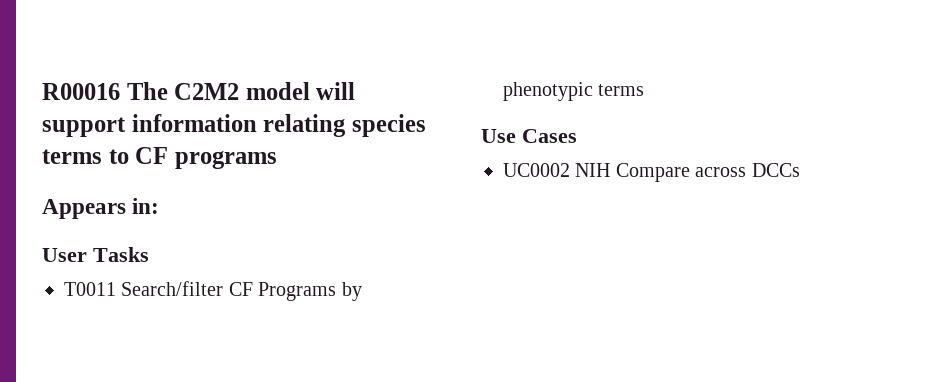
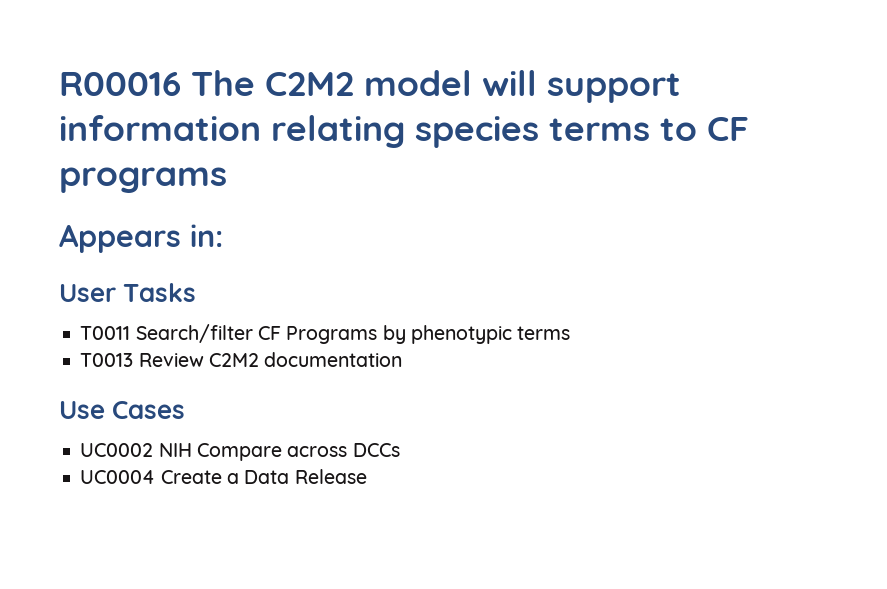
(645, 90) none -> [80,352,403,367] // T0013 Review C2M2 documentation
(800, 170) none -> [80,469,367,484] // UC0004 Create a Data Release

